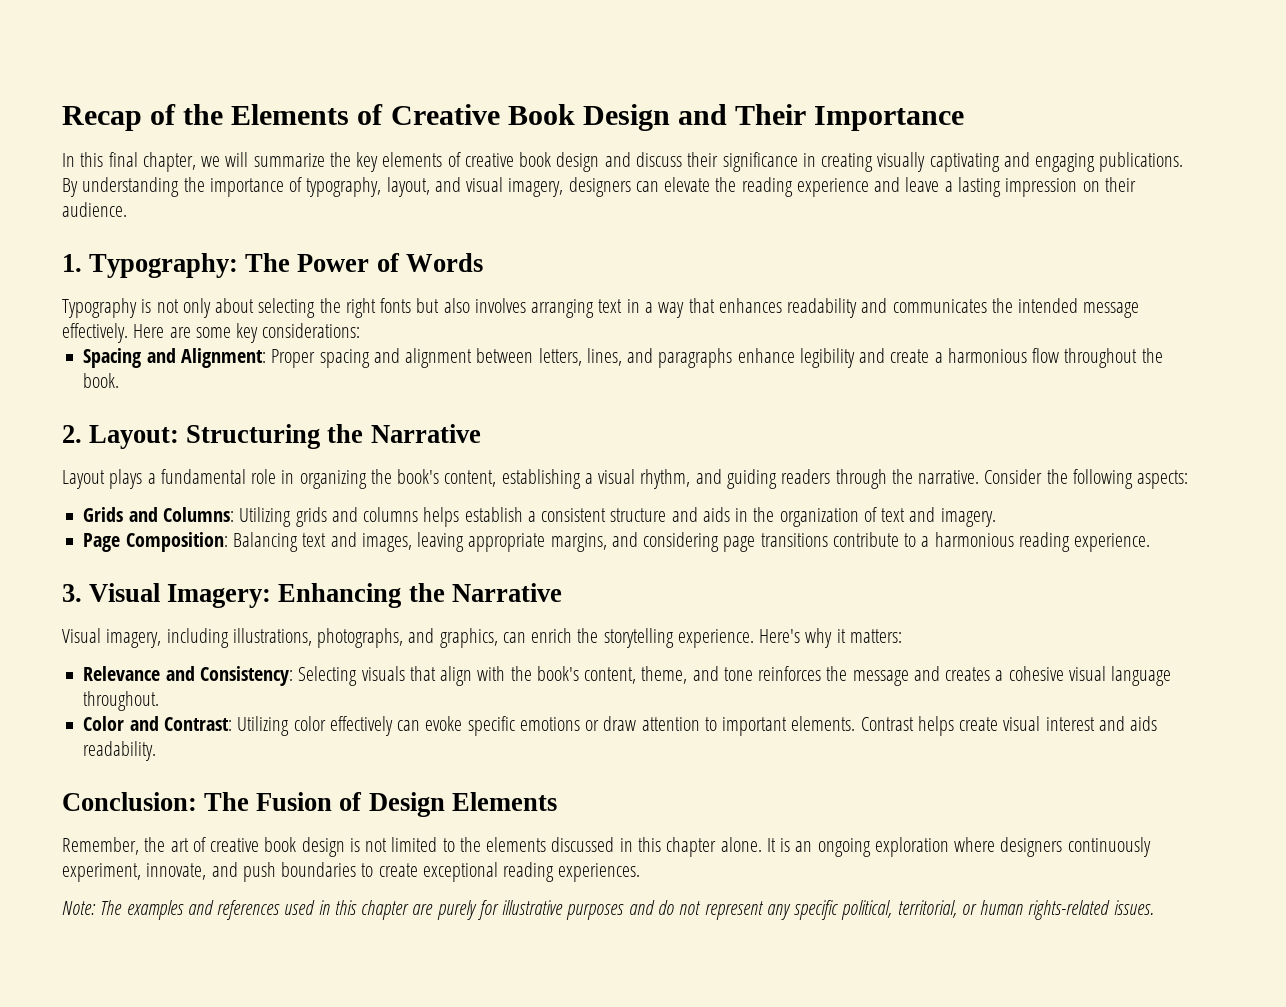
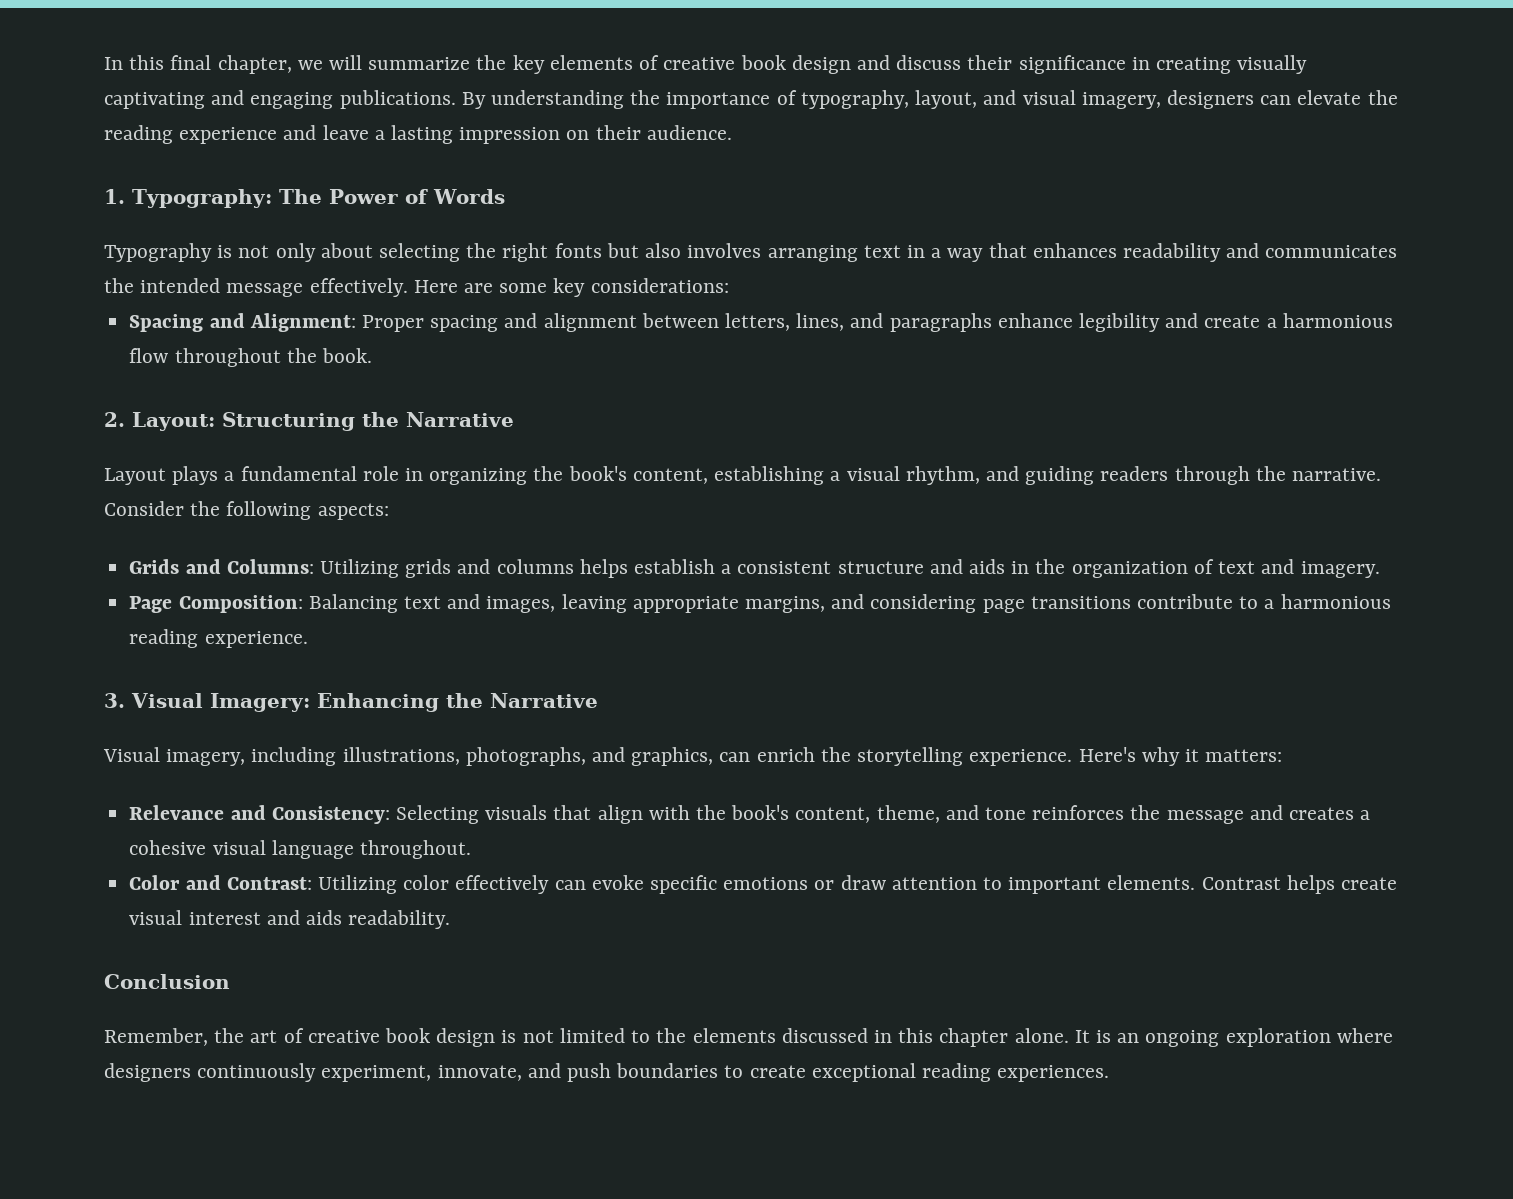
[62,104,965,131] Recap of the Elements of Creative Book Design and Their Importance // -> (104, 63) none
[62,792,557,817] Conclusion: The Fusion of Design Elements -> [104,974,230,989] Conclusion
[62,900,1154,920] // Note: The examples and references used in this chapter are purely for illustrative purposes and do not represent any specific political, territorial, or human rights-related issues. -> (1110, 1073) none

